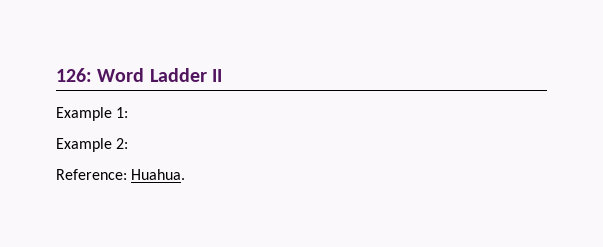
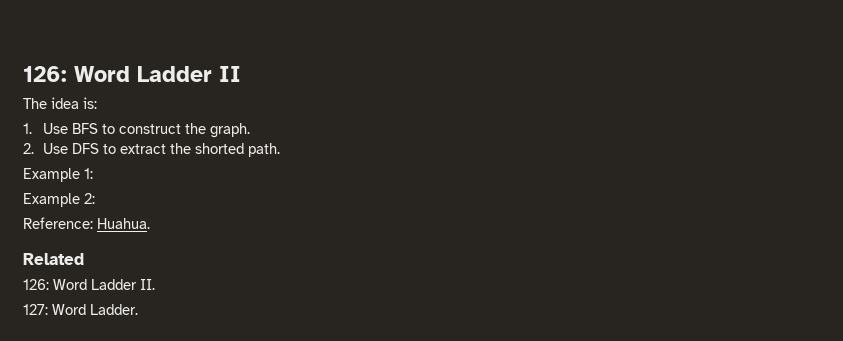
(223, 75) none -> [23,97,97,109] [23,123,251,138] [23,143,281,157] // The idea is: // 1. Use BFS to construct the graph. // 2. Use DFS to extract the shorted path.
(186, 174) none -> [23,253,84,265] [23,279,155,290] [23,304,138,315] // Related // 126: Word Ladder II. // 127: Word Ladder.

